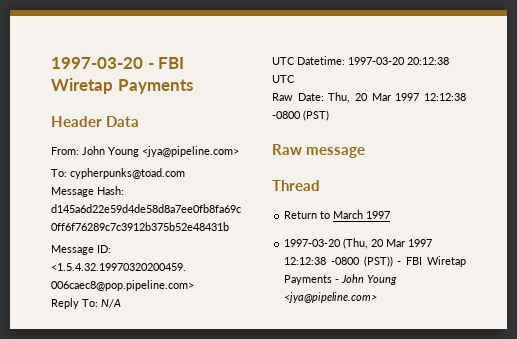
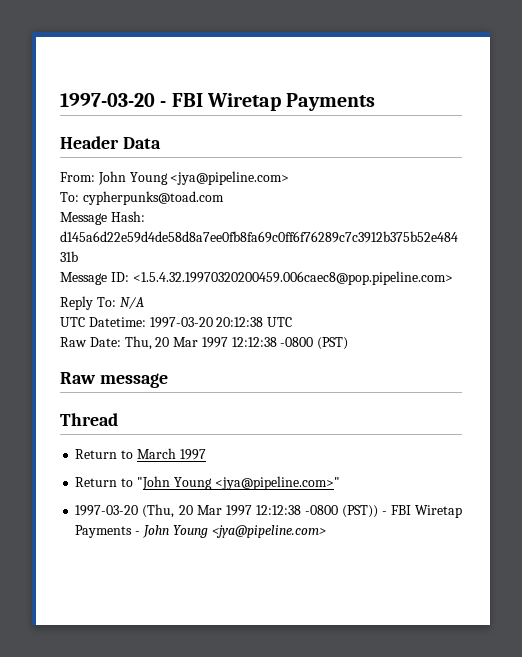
(391, 215) none -> [75,476,340,490] // Return to "John Young <jya@pipeline.com>"

